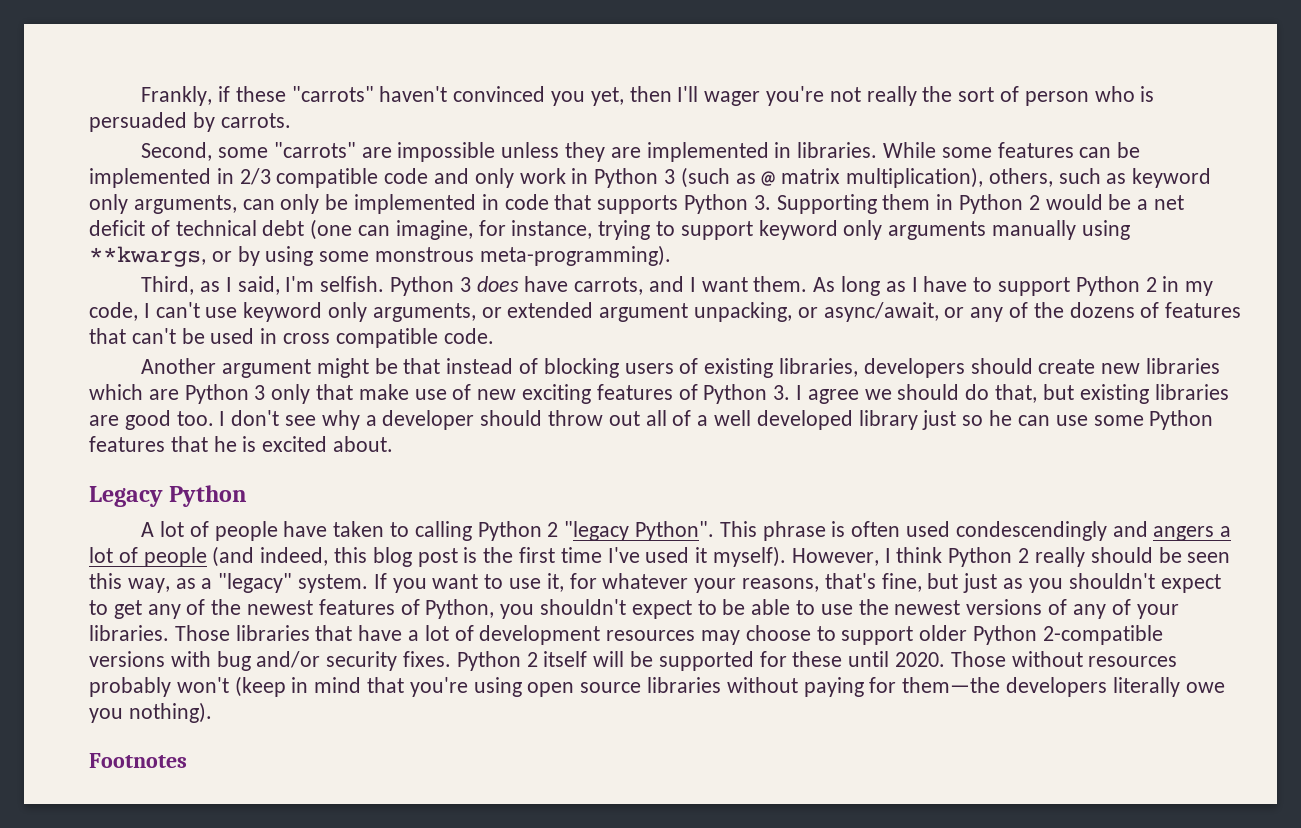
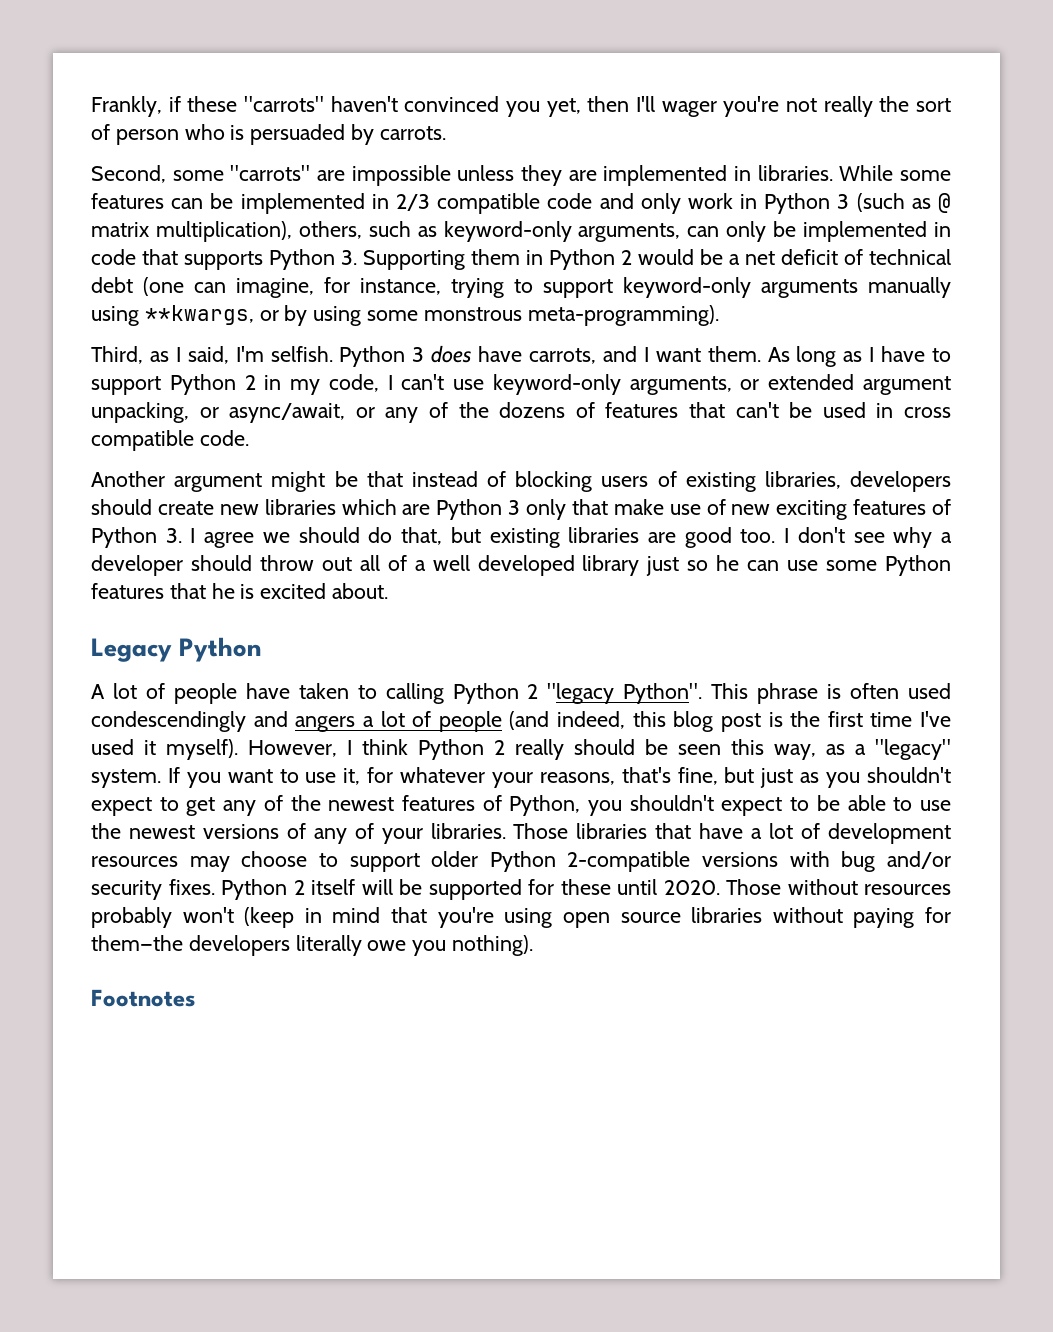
[1132,168,1212,188] [89,194,128,214] keyword only -> [443,221,572,242] keyword-only
[758,220,883,240] keyword only -> [622,277,751,298] keyword-only
[243,302,368,322] keyword only -> [492,374,621,395] keyword-only

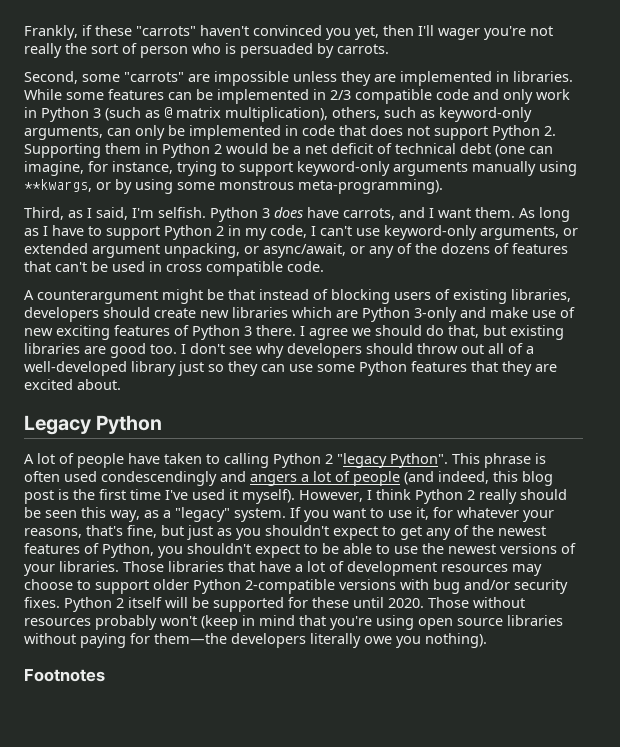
[184,249,357,270] supports Python 3. -> [370,125,556,140] does not support Python 2.
[91,471,263,492] Another argument -> [24,290,158,304] A counterargument
[508,499,608,520] 3 only that -> [414,307,486,322] 3-only and
[165,528,182,543] 3. -> [244,325,296,336] 3 there.
[940,532,952,543] [91,555,183,576] a developer -> [287,343,362,358] developers
[432,555,575,576] well developed -> [24,361,127,376] well-developed
[716,555,740,571] he -> [228,361,258,376] they
[211,583,255,599] he is -> [502,361,557,376] they are
[313,823,374,844] any of -> (576, 548) none

